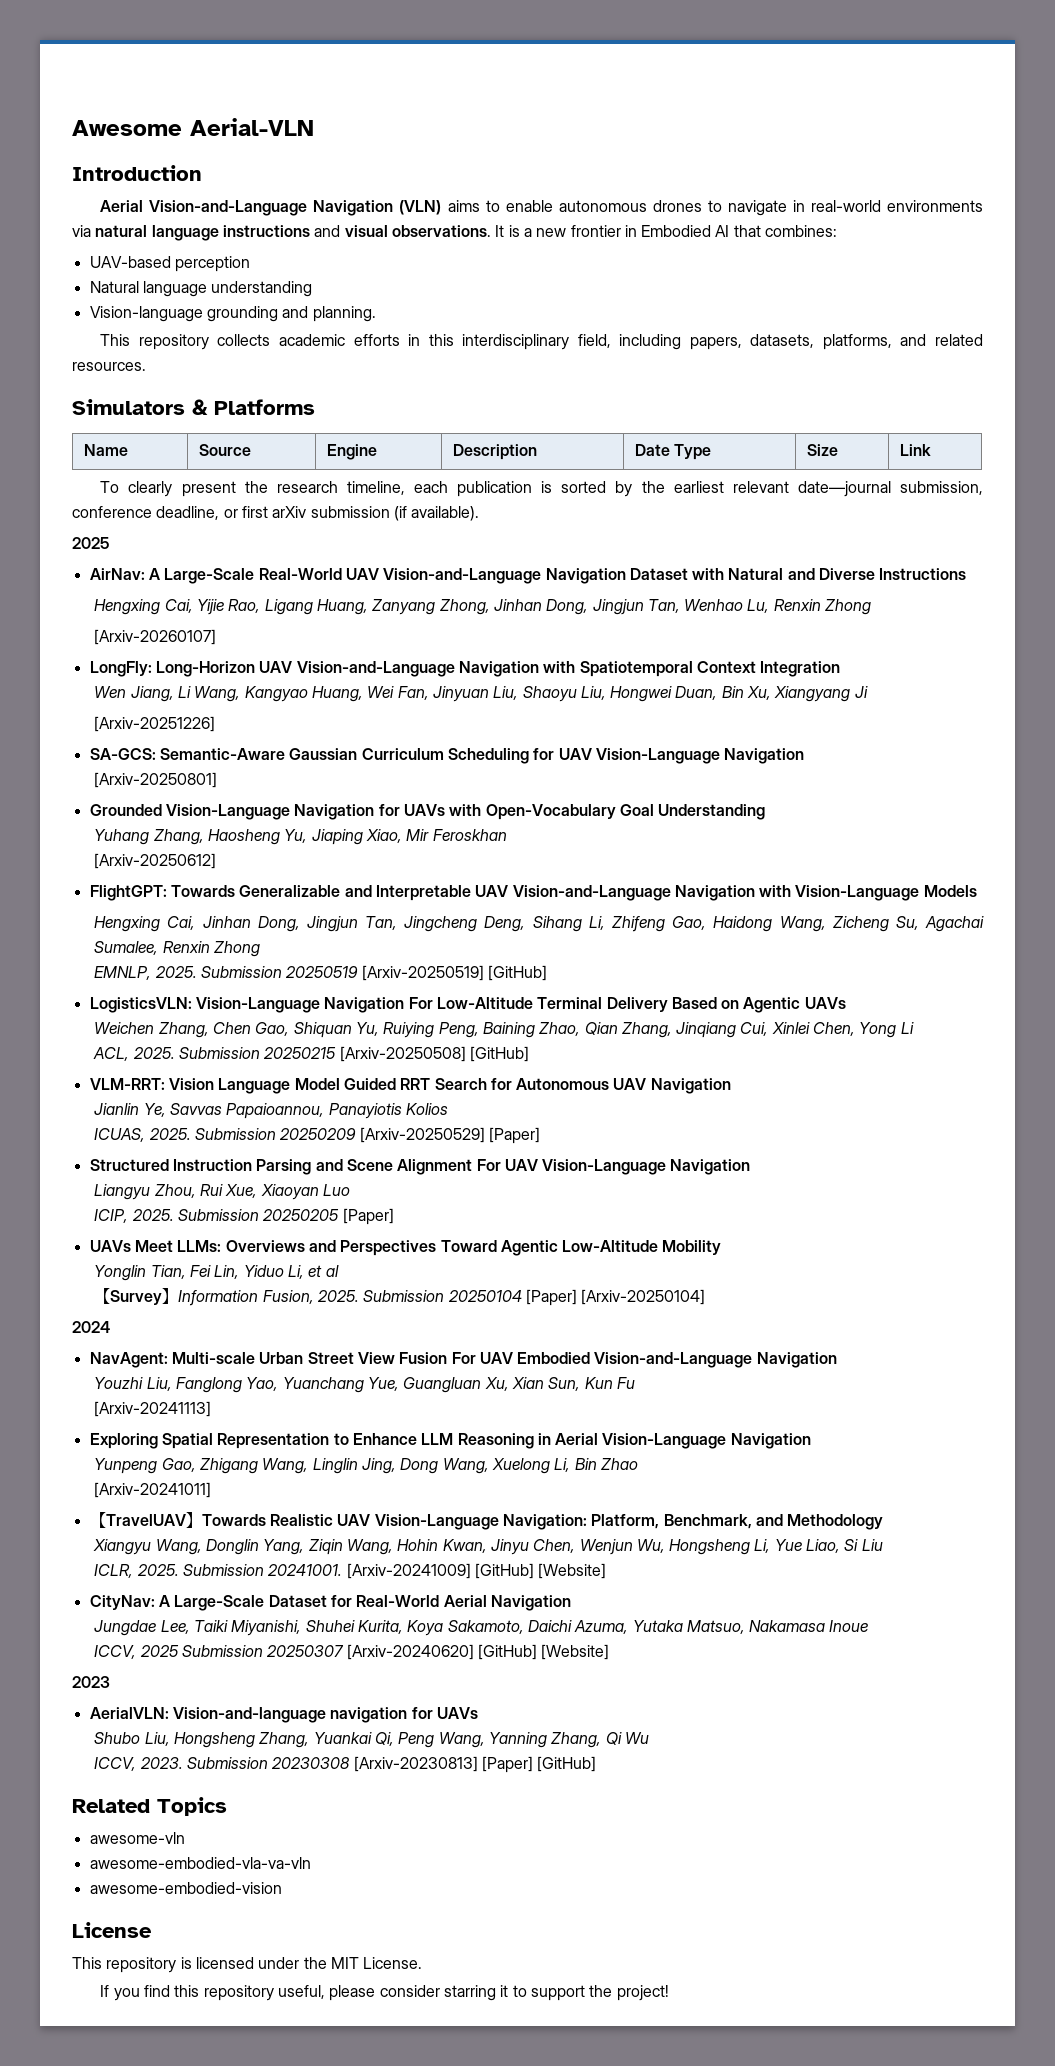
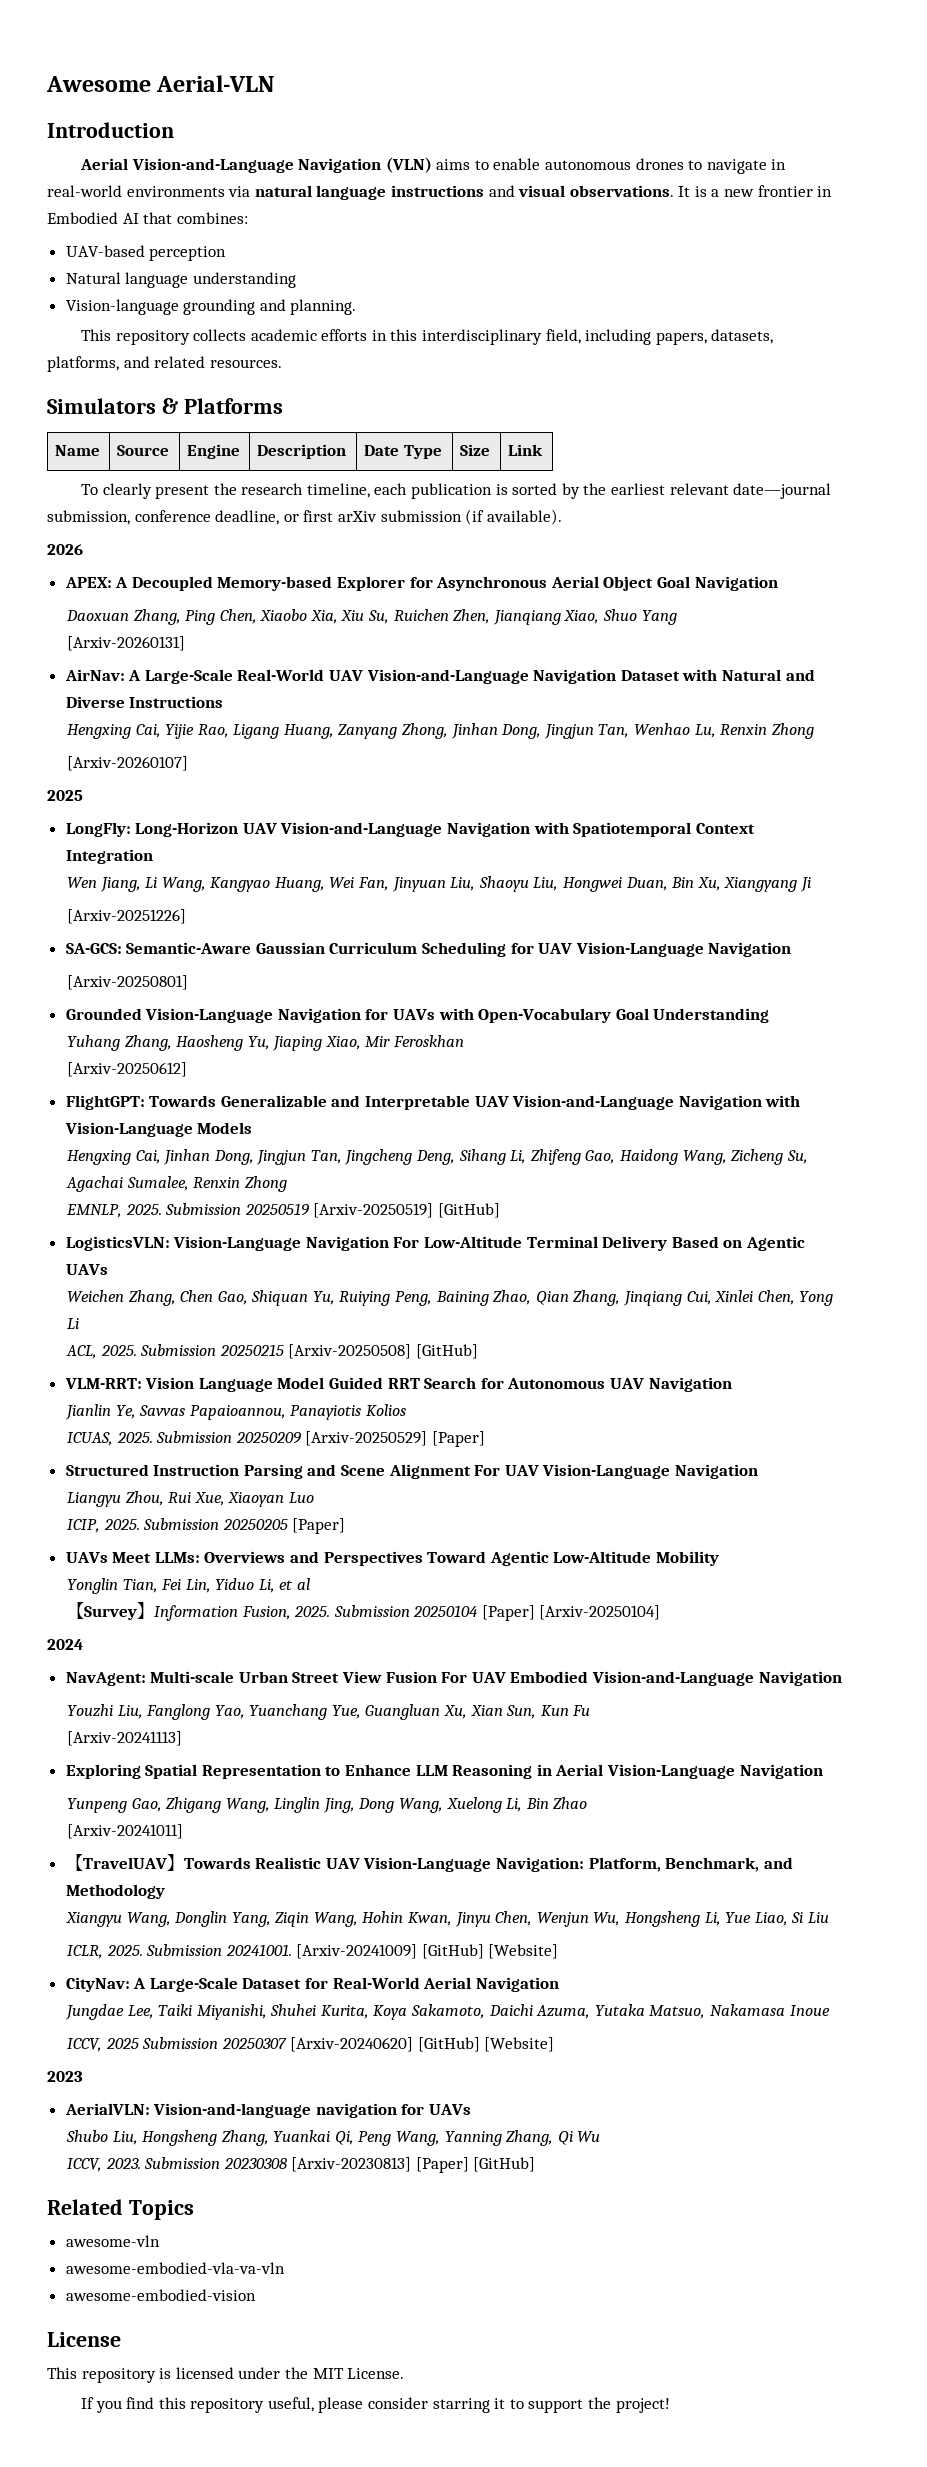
[72,537,109,549] 2025 -> [47,544,83,555] [64,576,778,591] [65,609,677,625] [66,636,185,651] 2026 // APEX: A Decoupled Memory-based Explorer for Asynchronous Aerial Object Goal Navigation // Daoxuan Zhang, Ping Chen, Xiaobo Xia, Xiu Su, Ruichen Zhen, Jianqiang Xiao, Shuo Yang // [Arxiv-20260131]
(217, 637) none -> [47,790,83,801] // 2025

